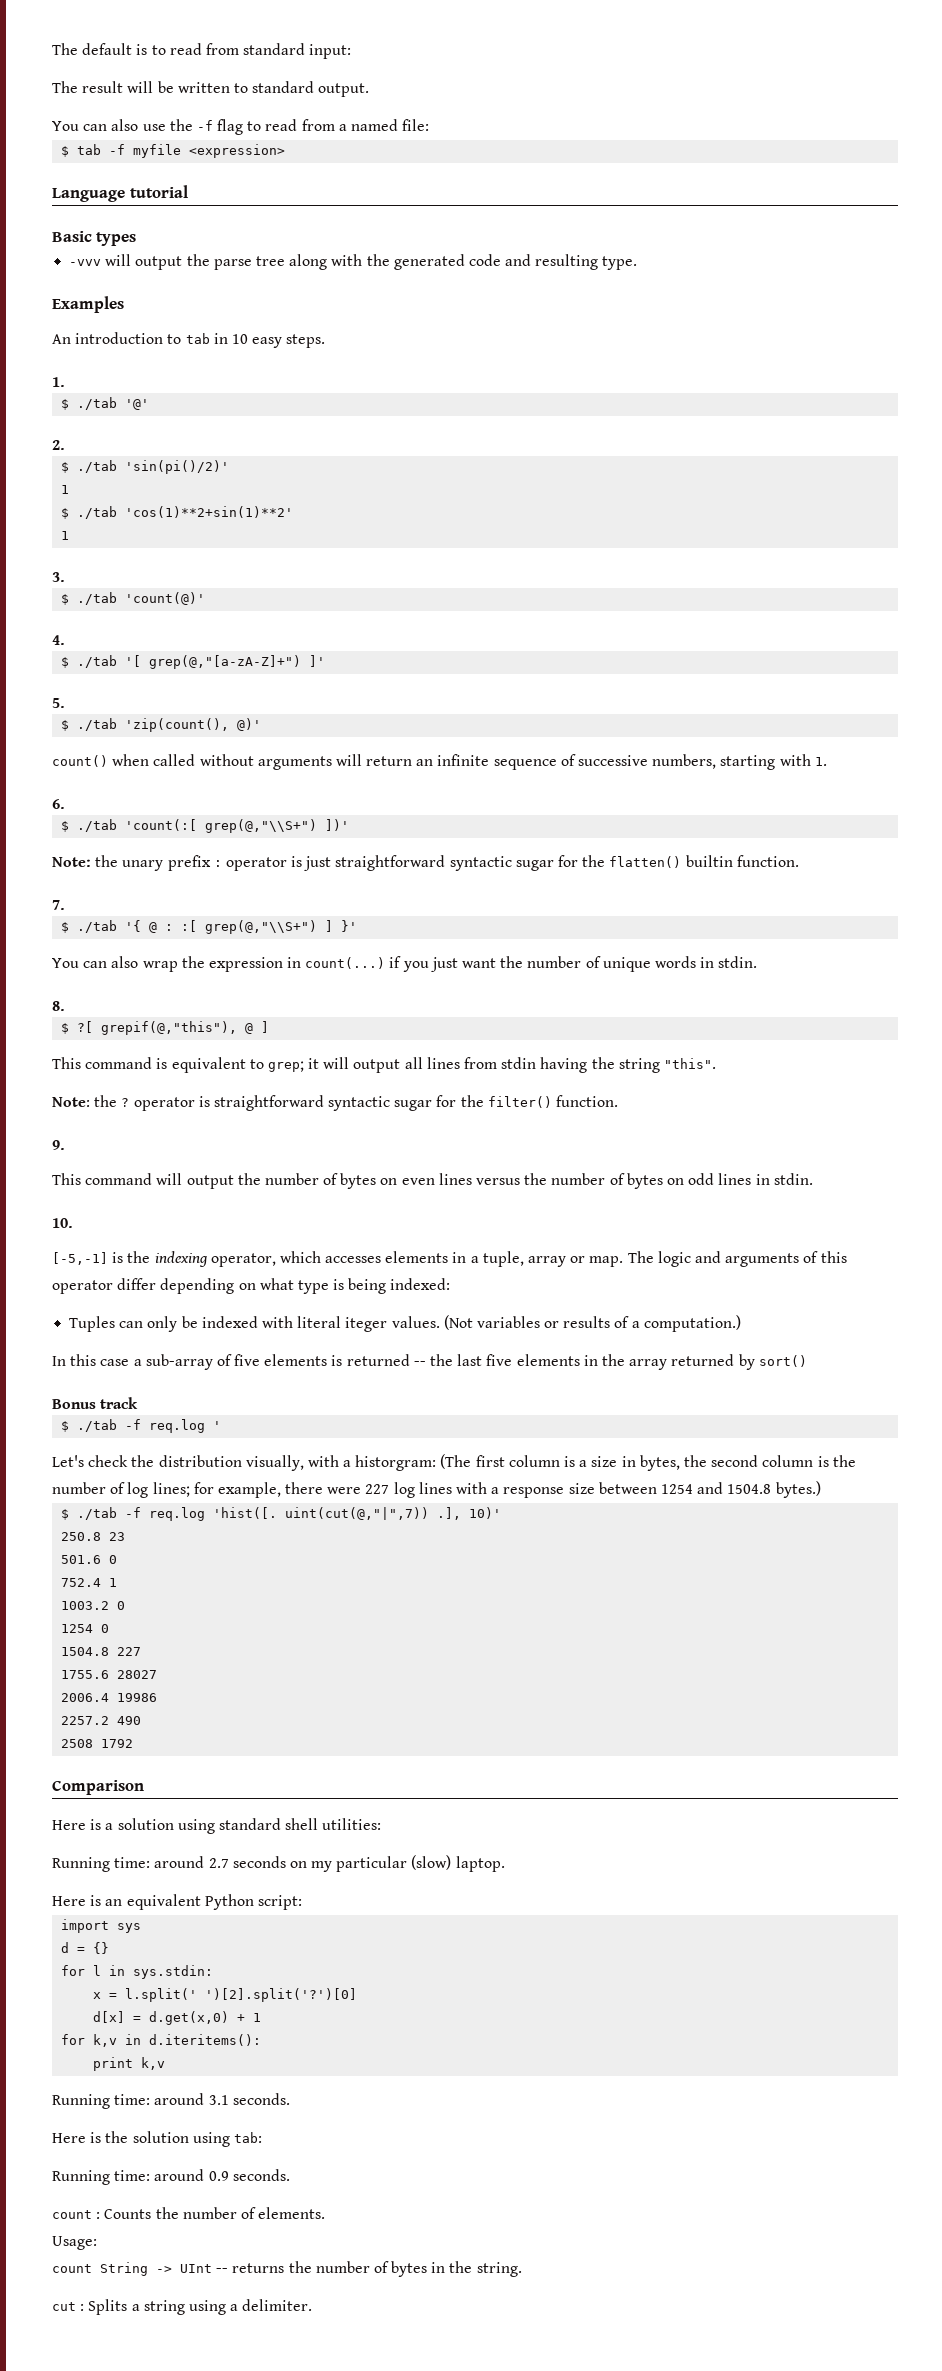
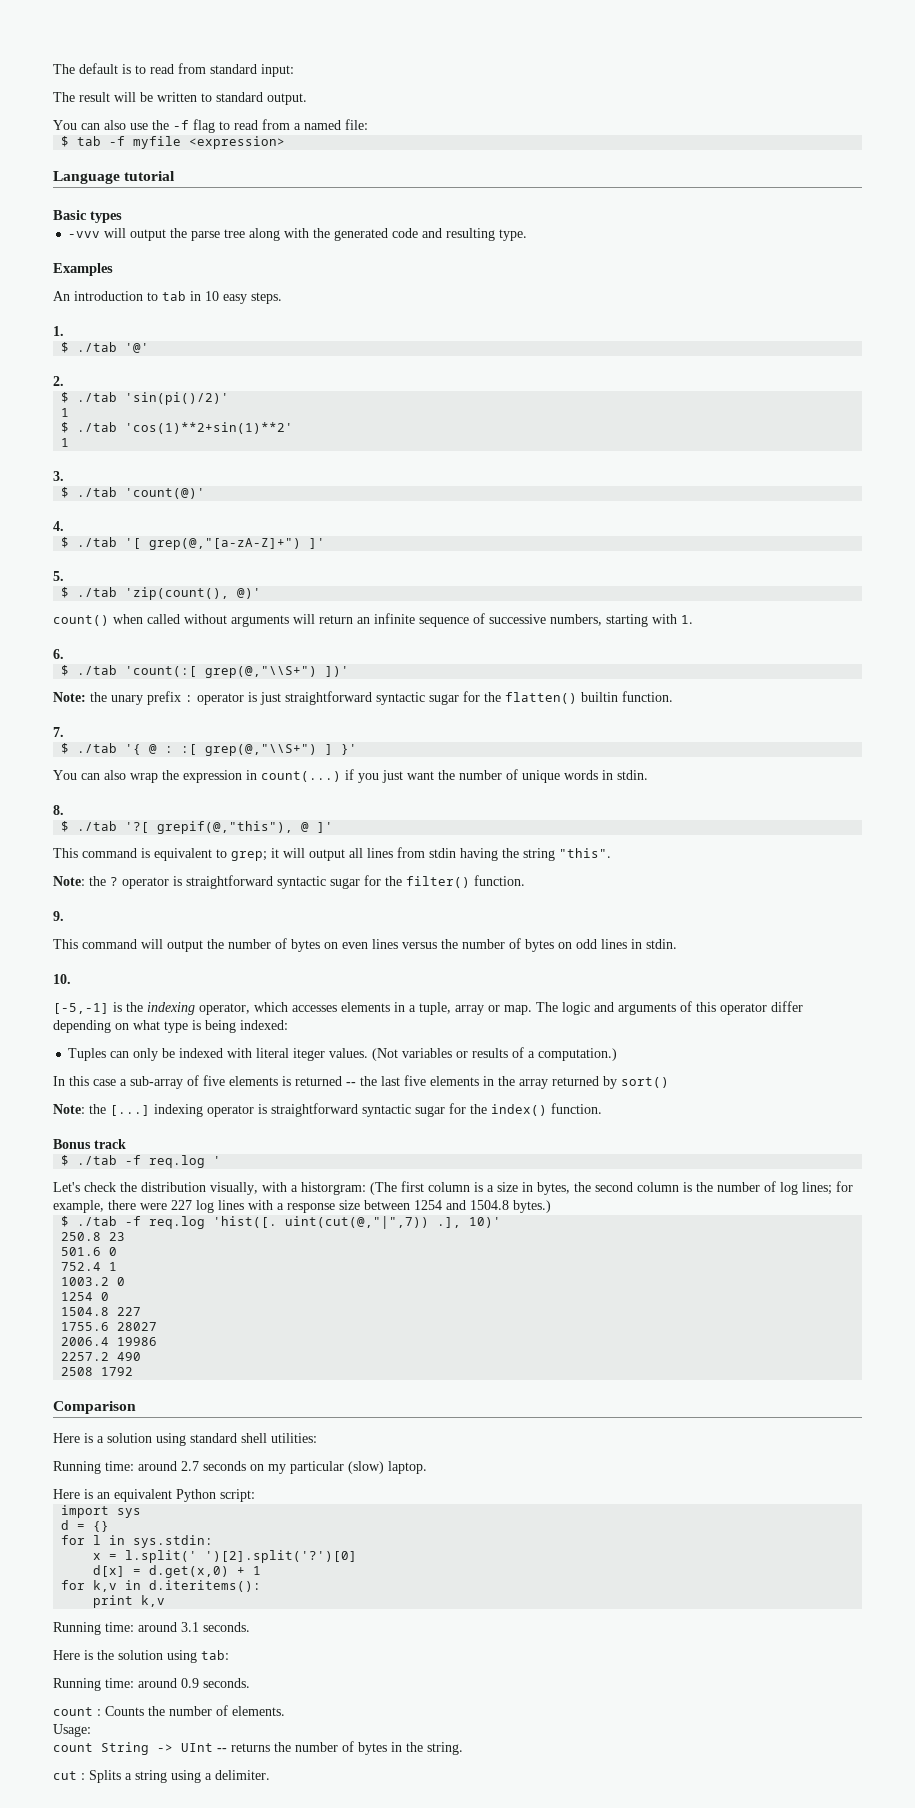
[77,1021,94,1033] ?[ -> [77,821,150,833] ./tab '?[
[261,1021,270,1033] ] -> [317,822,334,833] ]'
(807, 1361) none -> [53,1103,602,1117] // Note: the [...] indexing operator is straightforward syntactic sugar for the index() function.

